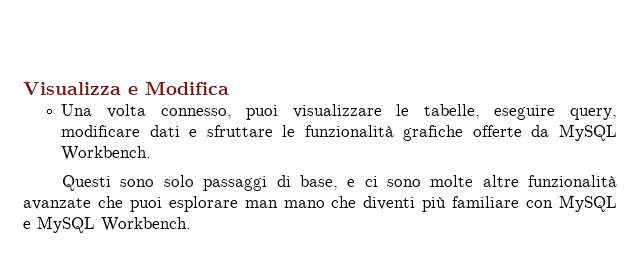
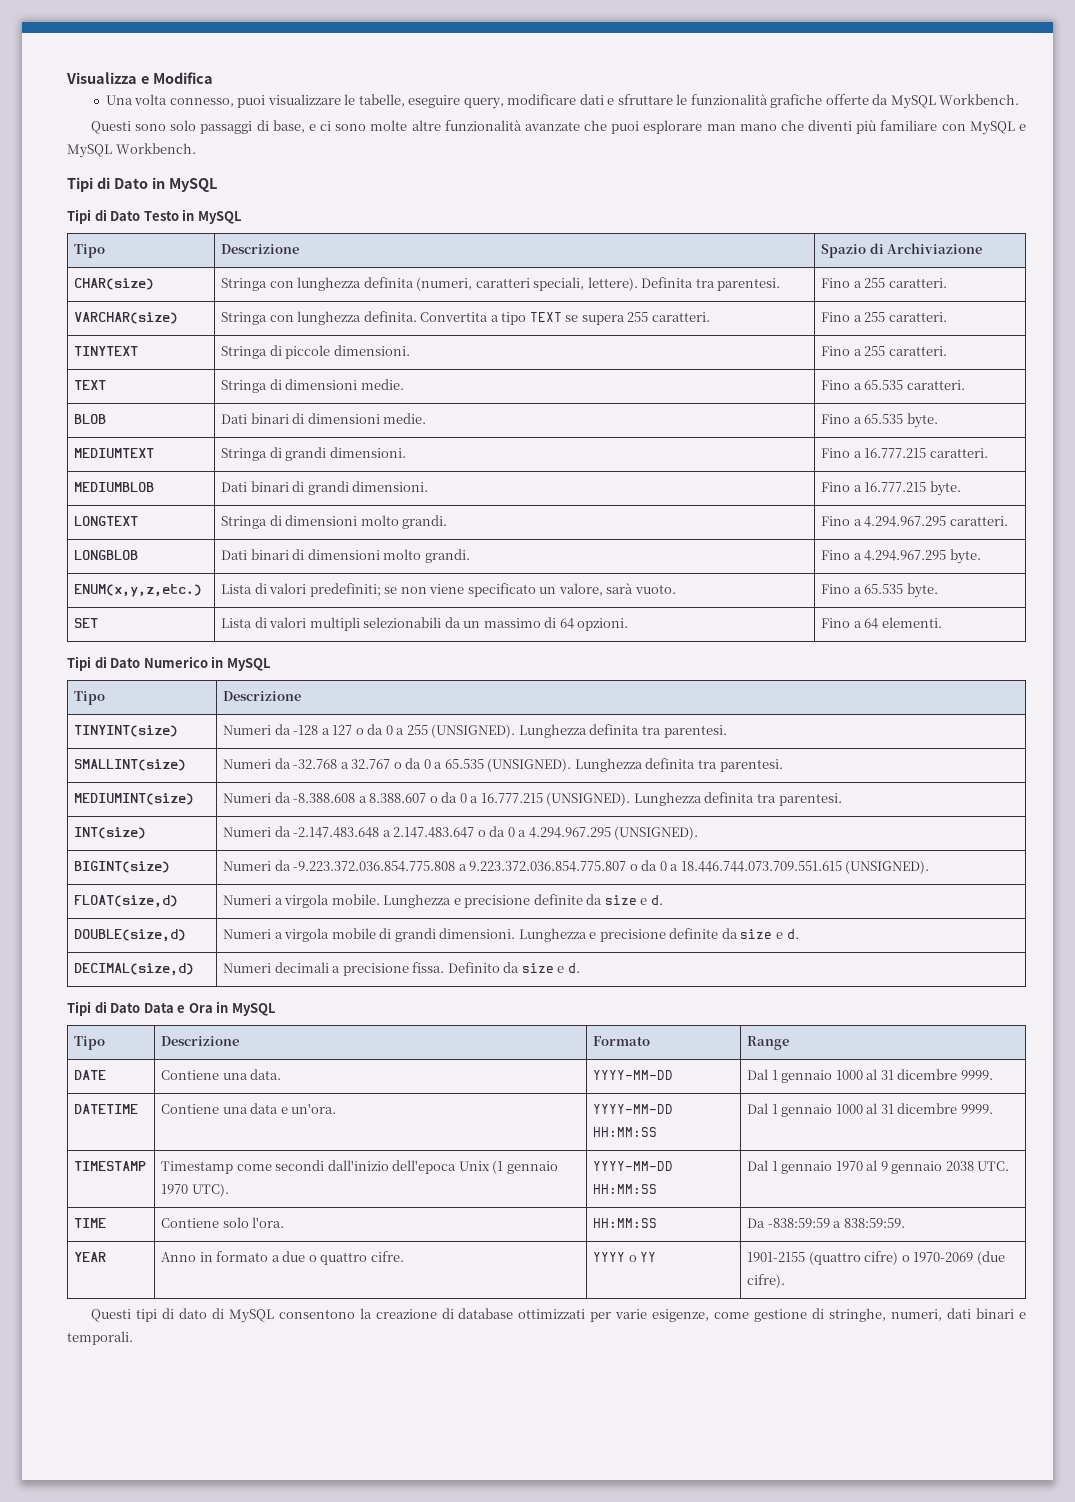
(191, 224) none -> [67,177,217,192] [67,209,242,224] [74,244,106,258] [221,244,300,254] [821,243,983,258] [74,278,155,290] [221,277,781,291] [821,278,947,288] [74,312,179,324] [221,311,710,325] [821,312,947,322] [74,346,139,356] [221,345,410,359] [821,346,947,356] [74,380,107,390] [221,379,404,393] [821,380,965,390] [74,414,107,424] [221,413,427,424] [821,413,938,428] [74,448,155,458] [221,447,406,461] [821,448,988,458] [74,482,155,492] [221,481,429,495] [821,481,961,496] [74,516,139,526] [221,515,448,529] [821,516,1008,527] [74,550,139,560] [221,549,470,563] [821,549,981,564] [74,584,203,597] [221,583,676,597] [821,583,938,598] [74,618,99,628] [221,617,629,631] [821,617,942,629] [67,656,271,671] [74,691,106,705] [223,691,302,701] [74,725,179,737] [223,724,727,738] [74,759,187,771] [223,758,783,772] [74,793,195,805] [223,792,842,806] [74,827,147,839] [223,826,699,840] [74,861,171,873] [223,860,930,874] [74,895,179,908] [223,894,663,908] [74,929,187,942] [223,928,799,942] [74,963,195,976] [223,962,580,976] [67,1001,276,1016] [74,1036,106,1050] [161,1036,240,1046] [593,1036,651,1046] [747,1036,790,1050] [74,1070,107,1080] [161,1069,282,1080] [593,1070,674,1080] [747,1069,993,1083] [74,1104,139,1114] [161,1103,337,1114] [593,1104,674,1114] [593,1127,658,1137] [747,1103,993,1117] [74,1161,147,1171] [161,1160,558,1174] [161,1183,229,1197] [593,1161,674,1171] [593,1184,658,1194] [747,1160,1010,1174] [74,1218,107,1228] [161,1217,285,1228] [593,1218,658,1228] [747,1218,905,1228] [74,1252,107,1262] [161,1251,404,1265] [593,1252,657,1262] [747,1251,1005,1265] [747,1274,786,1288] [90,1308,1026,1323] [67,1331,133,1345] // Tipi di Dato in MySQL // Tipi di Dato Testo in MySQL // Tipo | Descrizione | Spazio di Archiviazione // CHAR(size) | Stringa con lunghezza definita (numeri, caratteri speciali, lettere). Definita tra parentesi. | Fino a 255 caratteri. // VARCHAR(size) | Stringa con lunghezza definita. Convertita a tipo TEXT se supera 255 caratteri. | Fino a 255 caratteri. // TINYTEXT | Stringa di piccole dimensioni. | Fino a 255 caratteri. // TEXT | Stringa di dimensioni medie. | Fino a 65.535 caratteri. // BLOB | Dati binari di dimensioni medie. | Fino a 65.535 byte. // MEDIUMTEXT | Stringa di grandi dimensioni. | Fino a 16.777.215 caratteri. // MEDIUMBLOB | Dati binari di grandi dimensioni. | Fino a 16.777.215 byte. // LONGTEXT | Stringa di dimensioni molto grandi. | Fino a 4.294.967.295 caratteri. // LONGBLOB | Dati binari di dimensioni molto grandi. | Fino a 4.294.967.295 byte. // ENUM(x,y,z,etc.) | Lista di valori predefiniti; se non viene specificato un valore, sarà vuoto. | Fino a 65.535 byte. // SET | Lista di valori multipli selezionabili da un massimo di 64 opzioni. | Fino a 64 elementi. // Tipi di Dato Numerico in MySQL // Tipo | Descrizione // TINYINT(size) | Numeri da -128 a 127 o da 0 a 255 (UNSIGNED). Lunghezza definita tra parentesi. // SMALLINT(size) | Numeri da -32.768 a 32.767 o da 0 a 65.535 (UNSIGNED). Lunghezza definita tra parentesi. // MEDIUMINT(size) | Numeri da -8.388.608 a 8.388.607 o da 0 a 16.777.215 (UNSIGNED). Lunghezza definita tra parentesi. // INT(size) | Numeri da -2.147.483.648 a 2.147.483.647 o da 0 a 4.294.967.295 (UNSIGNED). // BIGINT(size) | Numeri da -9.223.372.036.854.775.808 a 9.223.372.036.854.775.807 o da 0 a 18.446.744.073.709.551.615 (UNSIGNED). // FLOAT(size,d) | Numeri a virgola mobile. Lunghezza e precisione definite da size e d. // DOUBLE(size,d) | Numeri a virgola mobile di grandi dimensioni. Lunghezza e precisione definite da size e d. // DECIMAL(size,d) | Numeri decimali a precisione fissa. Definito da size e d. // Tipi di Dato Data e Ora in MySQL // Tipo | Descrizione | Formato | Range // DATE | Contiene una data. | YYYY-MM-DD | Dal 1 gennaio 1000 al 31 dicembre 9999. // DATETIME | Contiene una data e un'ora. | YYYY-MM-DD HH:MM:SS | Dal 1 gennaio 1000 al 31 dicembre 9999. // TIMESTAMP | Timestamp come secondi dall'inizio dell'epoca Unix (1 gennaio 1970 UTC). | YYYY-MM-DD HH:MM:SS | Dal 1 gennaio 1970 al 9 gennaio 2038 UTC. // TIME | Contiene solo l'ora. | HH:MM:SS | Da -838:59:59 a 838:59:59. // YEAR | Anno in formato a due o quattro cifre. | YYYY o YY | 1901-2155 (quattro cifre) o 1970-2069 (due cifre). // Questi tipi di dato di MySQL consentono la creazione di database ottimizzati per varie esigenze, come gestione di stringhe, numeri, dati binari e temporali.

